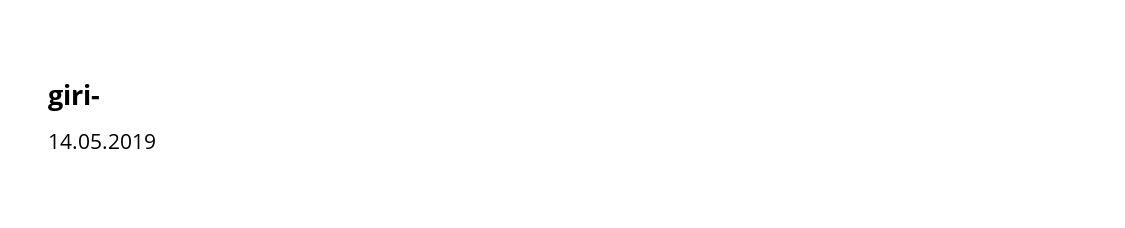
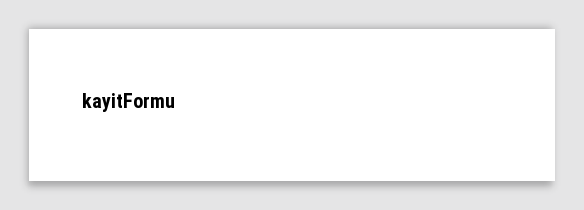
[48,84,100,111] [48,134,156,149] giri- // 14.05.2019 -> [82,93,175,112] kayitFormu

